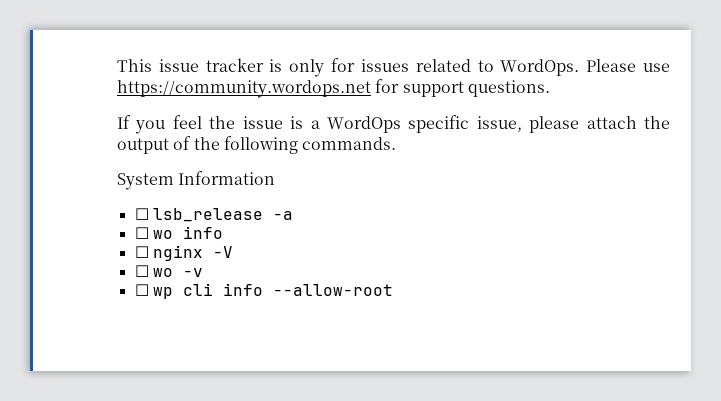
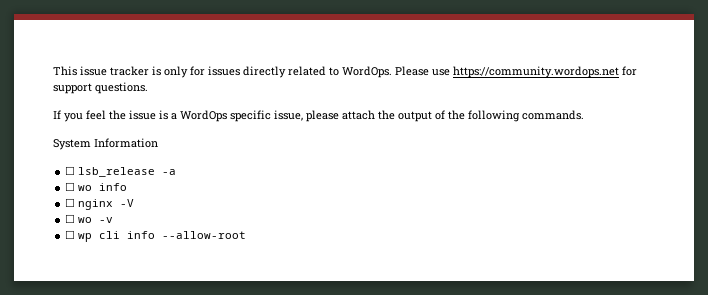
(409, 65) none -> [243,66,286,78] directly

